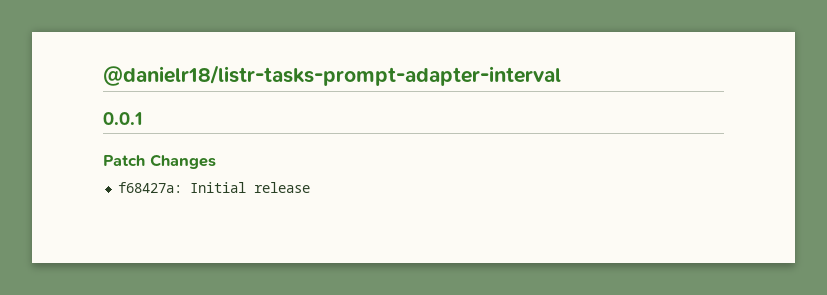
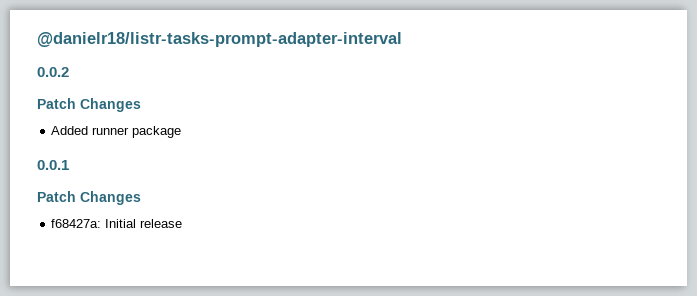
(561, 75) none -> [37,67,69,77] [37,98,141,112] [51,126,182,138] // 0.0.2 // Patch Changes // Added runner package

